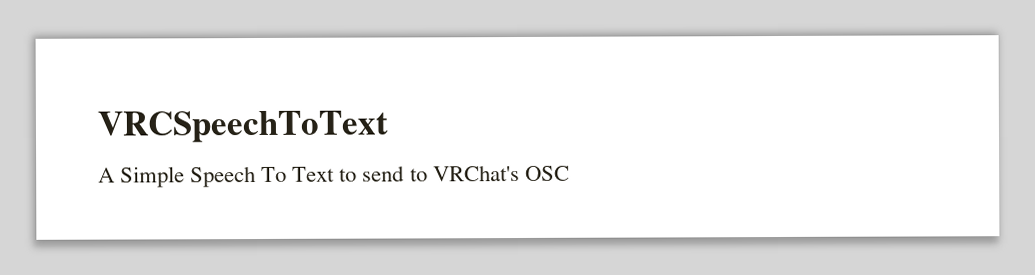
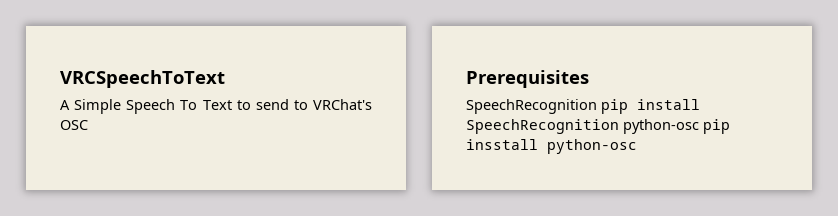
(570, 173) none -> [466,70,589,88] [466,99,700,114] [466,119,730,134] [466,139,637,154] // Prerequisites // SpeechRecognition pip install SpeechRecognition python-osc pip insstall python-osc

